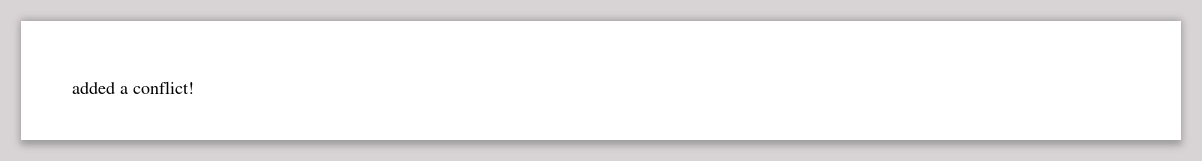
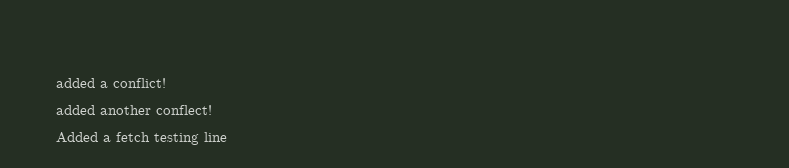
(194, 87) none -> [56,105,212,115] [56,132,227,145] // added another conflect! // Added a fetch testing line

